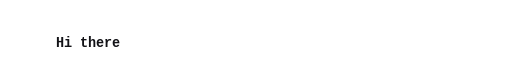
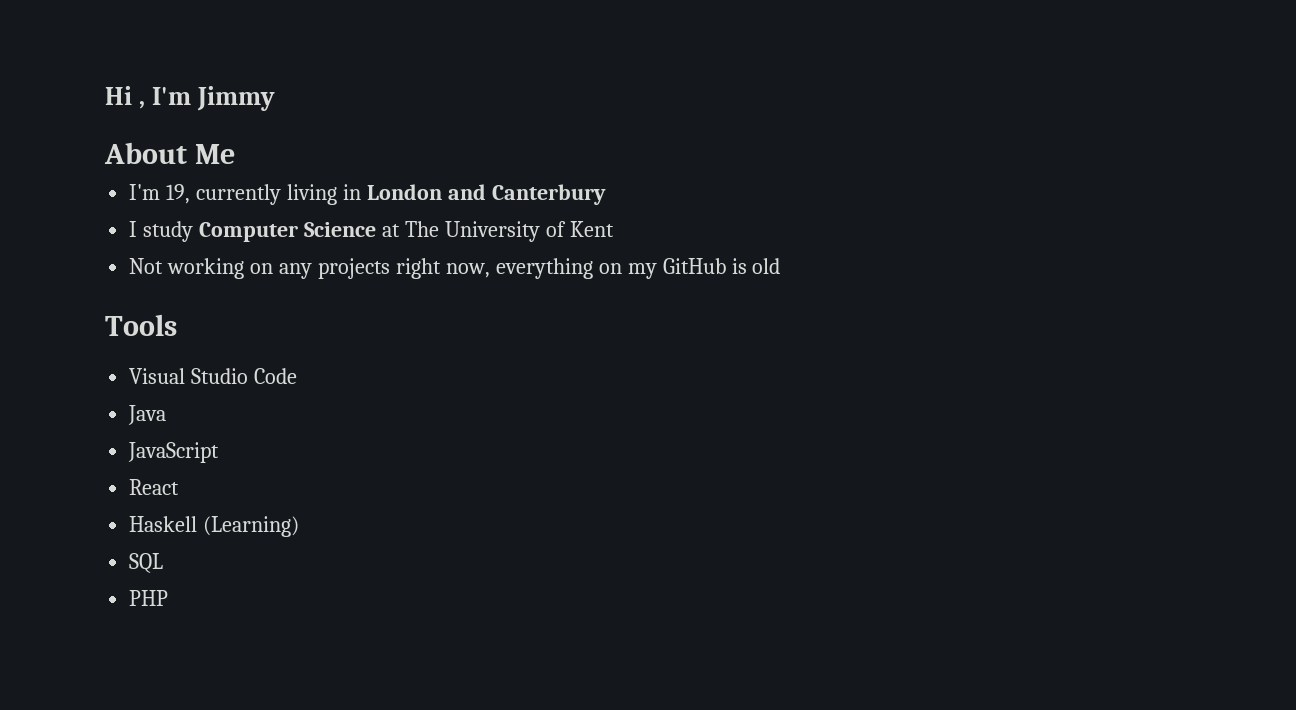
[80,36,120,47] there -> [138,86,275,111] [104,142,235,164] [129,184,606,205] [129,221,614,242] [129,258,781,279] [105,314,177,336] [129,368,298,384] [128,405,167,425] [128,442,220,463] [129,479,180,495] [129,516,300,537] [129,553,164,573] [129,590,169,606] , I'm Jimmy // About Me // I'm 19, currently living in London and Canterbury // I study Computer Science at The University of Kent // Not working on any projects right now, everything on my GitHub is old // Tools // Visual Studio Code // Java // JavaScript // React // Haskell (Learning) // SQL // PHP

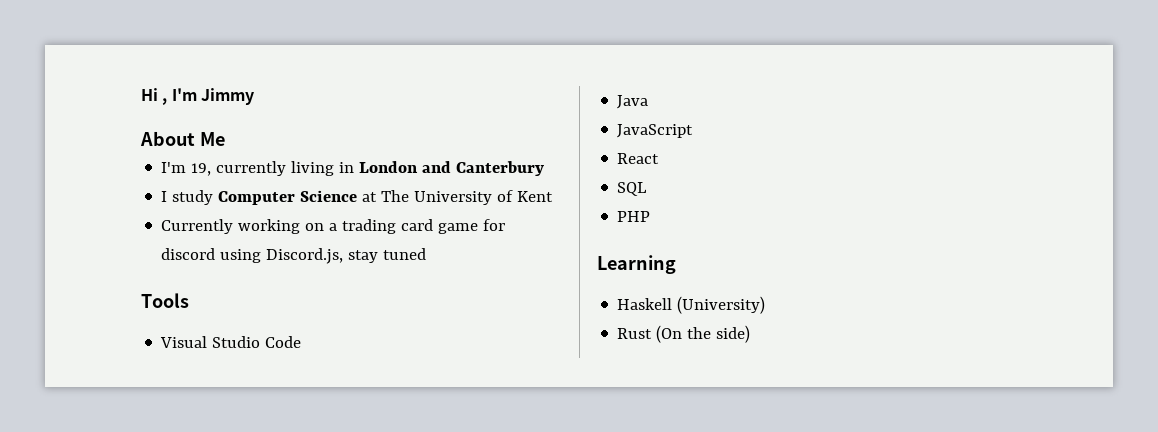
[129,258,164,274] Not -> [161,219,234,234] Currently
[279,258,781,279] any projects right now, everything on my GitHub is old -> [329,219,506,234] [161,248,427,264] a trading card game for discord using Discord.js, stay tuned
[129,516,300,537] // Haskell (Learning) -> (660, 158) none
(169, 598) none -> [597,255,676,274] [617,296,766,314] [617,325,751,343] // Learning // Haskell (University) // Rust (On the side)

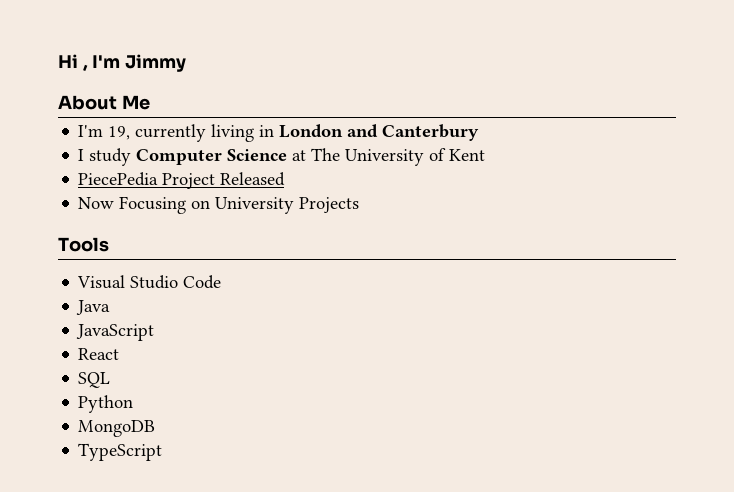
[161,219,506,234] [161,248,427,264] Currently working on a trading card game for discord using Discord.js, stay tuned -> [78,172,286,189] [78,196,360,214] PiecePedia Project Released // Now Focusing on University Projects
[617,211,651,222] [597,255,676,274] [617,296,766,314] [617,325,751,343] PHP // Learning // Haskell (University) // Rust (On the side) -> [78,395,134,413] [78,420,156,437] [78,443,163,461] Python // MongoDB // TypeScript

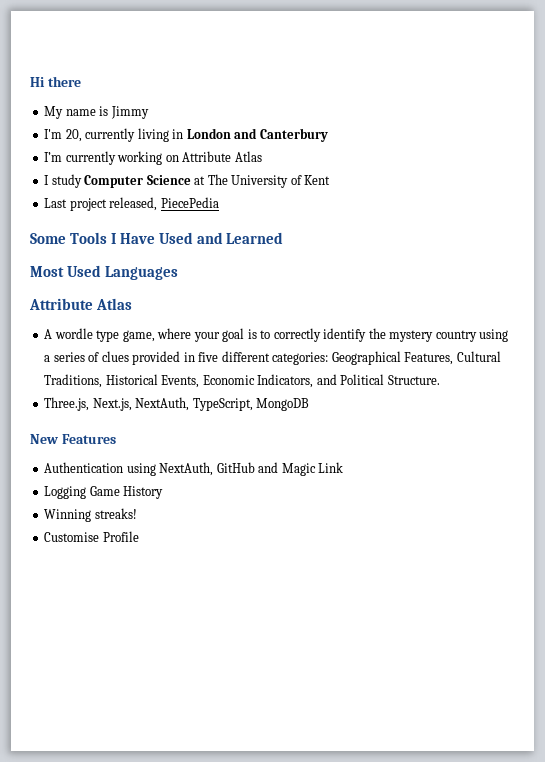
[82,55,121,71] , I'm -> [47,76,81,87] [44,106,109,119] there // My name is
[58,95,150,110] [78,125,131,140] // About Me // I'm 19, -> [44,129,82,142] // I'm 20,
(480, 132) none -> [44,151,262,165] // I’m currently working on Attribute Atlas
[78,172,286,189] [78,196,360,214] [58,237,109,252] [77,275,222,289] [76,300,111,315] [76,324,155,341] [78,348,120,360] [78,372,111,388] [78,395,134,413] [78,420,156,437] [78,443,163,461] PiecePedia Project Released // Now Focusing on University Projects // Tools // Visual Studio Code // Java // JavaScript // React // SQL // Python // MongoDB // TypeScript -> [44,197,219,211] [30,232,284,244] [30,265,178,280] [29,298,132,310] [44,328,509,342] [44,351,501,365] [44,374,440,388] [44,397,310,411] [30,434,116,444] [44,462,344,476] [44,486,164,499] [44,508,137,522] [44,531,139,542] Last project released, PiecePedia // Some Tools I Have Used and Learned // Most Used Languages // Attribute Atlas // A wordle type game, where your goal is to correctly identify the mystery country using a series of clues provided in five different categories: Geographical Features, Cultural Traditions, Historical Events, Economic Indicators, and Political Structure. // Three.js, Next.js, NextAuth, TypeScript, MongoDB // New Features // Authentication using NextAuth, GitHub and Magic Link // Logging Game History // Winning streaks! // Customise Profile

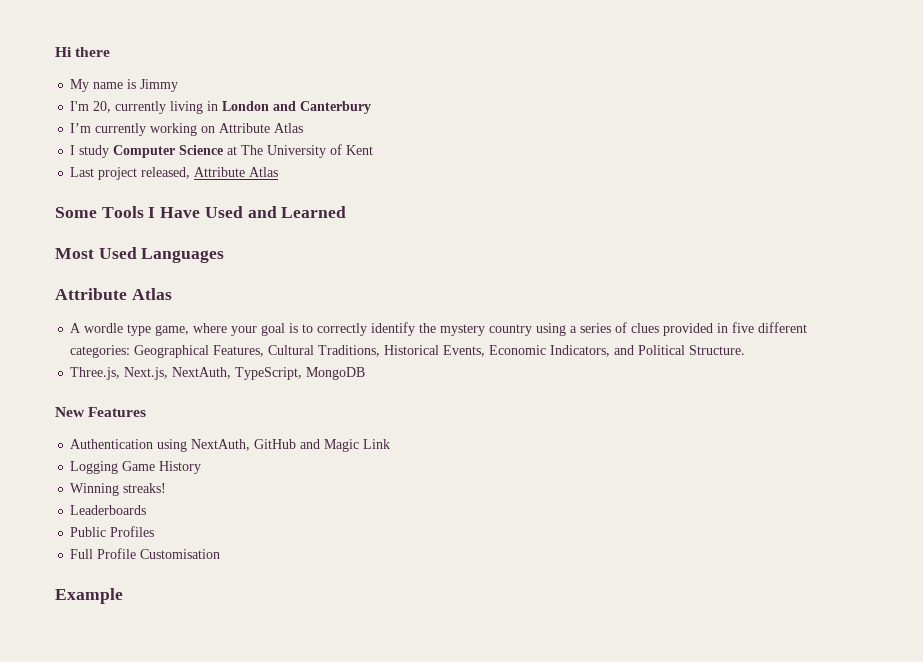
[160,197,219,208] PiecePedia -> [194,167,279,177] Attribute Atlas
[44,531,139,542] Customise Profile -> [70,505,147,515] [70,526,155,537] [70,548,221,559] [55,588,123,604] Leaderboards // Public Profiles // Full Profile Customisation // Example

